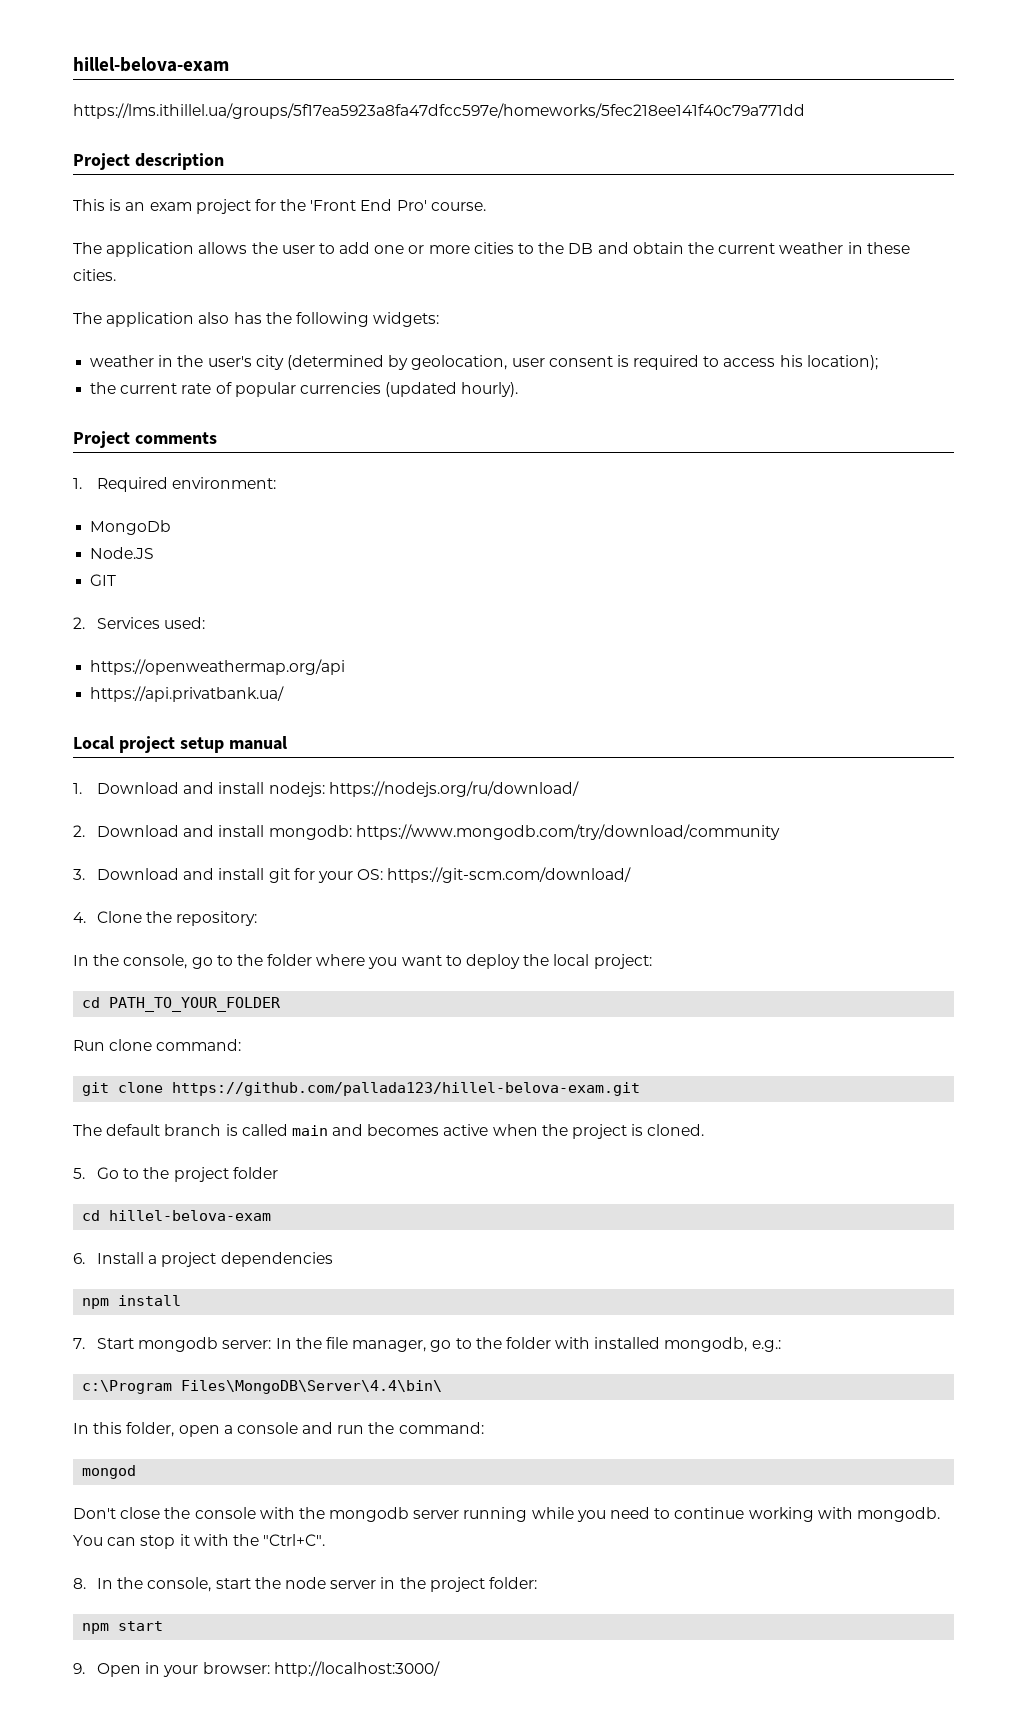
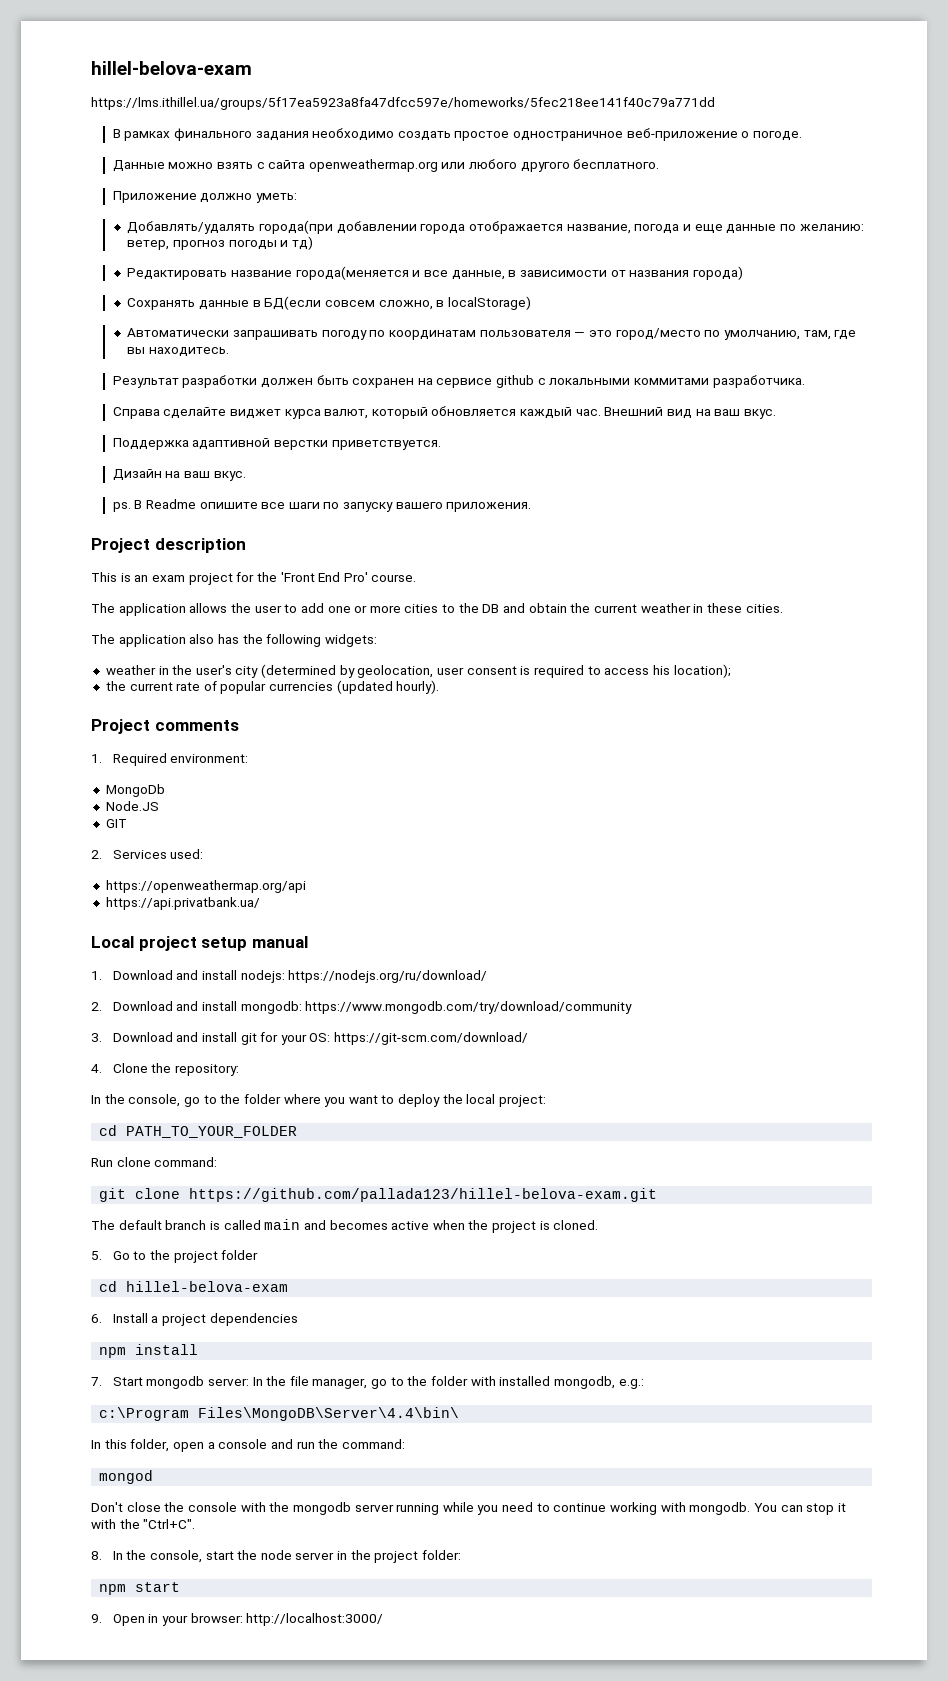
(805, 111) none -> [112,128,803,141] [112,159,660,172] [112,191,297,203] [127,220,864,234] [127,236,314,250] [127,266,743,280] [127,296,531,310] [127,328,857,340] [127,347,230,357] [112,375,805,388] [112,406,776,419] [112,438,441,450] [112,469,246,481] [112,499,532,512] // В рамках финального задания необходимо создать простое одностраничное веб-приложение о погоде. // Данные можно взять с сайта openweathermap.org или любого другого бесплатного. // Приложение должно уметь: // Добавлять/удалять города(при добавлении города отображается название, погода и еще данные по желанию: ветер, прогноз погоды и тд) // Редактировать название города(меняется и все данные, в зависимости от названия города) // Сохранять данные в БД(если совсем сложно, в localStorage) // Автоматически запрашивать погоду по координатам пользователя — это город/место по умолчанию, там, где вы находитесь. // Результат разработки должен быть сохранен на сервисе github с локальными коммитами разработчика. // Справа сделайте виджет курса валют, который обновляется каждый час. Внешний вид на ваш вкус. // Поддержка адаптивной верстки приветствуется. // Дизайн на ваш вкус. // ps. В Readme опишите все шаги по запуску вашего приложения.

